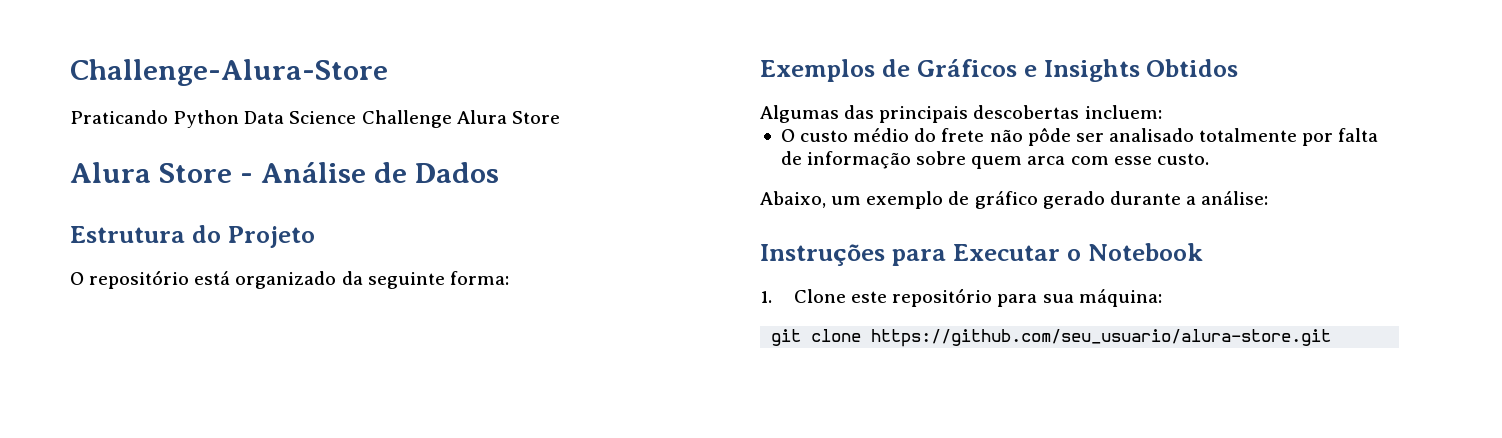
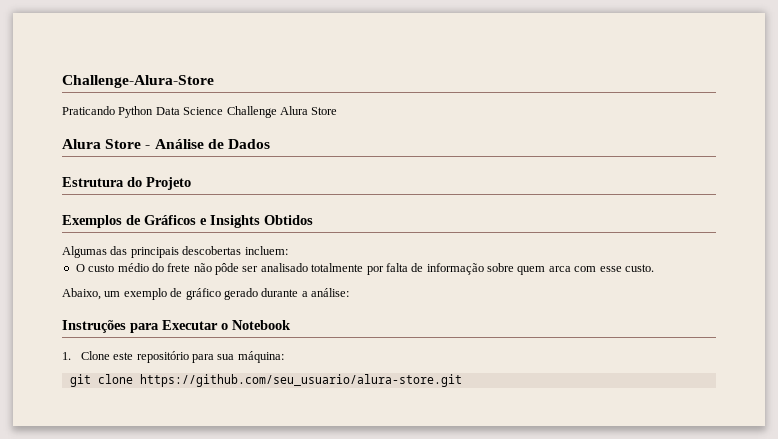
[70,270,509,289] // O repositório está organizado da seguinte forma: -> (191, 183) none

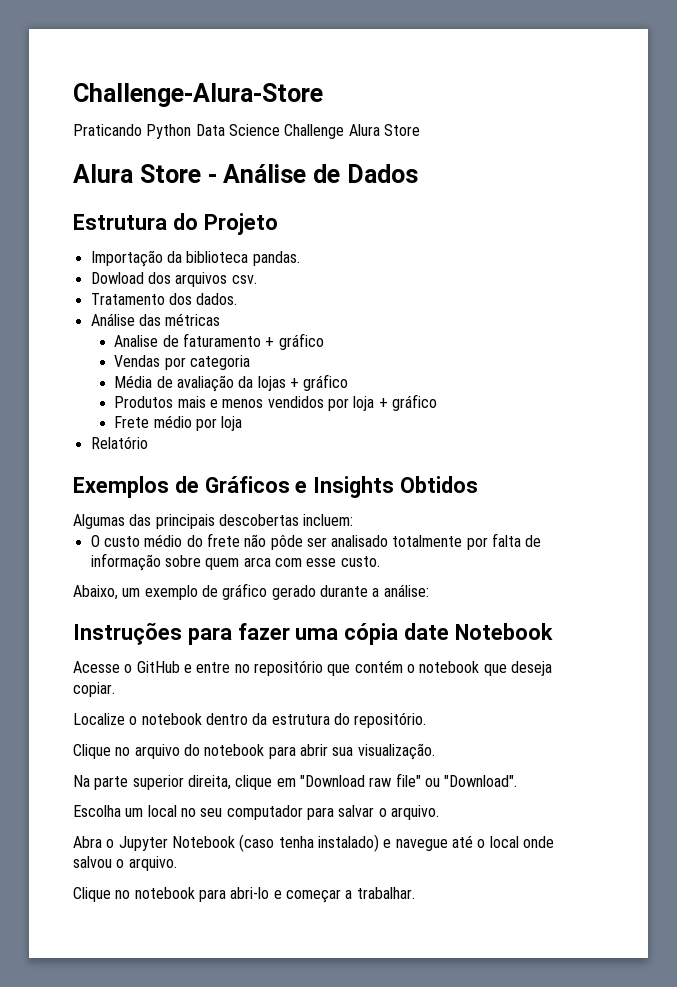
(191, 183) none -> [90,250,300,267] [90,272,257,287] [90,293,238,305] [90,313,221,326] [114,333,324,350] [114,355,251,370] [114,374,349,392] [114,394,438,411] [114,415,243,431] [90,436,148,449] // Importação da biblioteca pandas. // Dowload dos arquivos csv. // Tratamento dos dados. // Análise das métricas // Analise de faturamento + gráfico // Vendas por categoria // Média de avaliação da lojas + gráfico // Produtos mais e menos vendidos por loja + gráfico // Frete médio por loja // Relatório
[162,320,291,330] [62,351,284,363] [69,374,462,387] Executar o Notebook // 1. Clone este repositório para sua máquina: // git clone https://github.com/seu_usuario/alura-store.git -> [237,623,553,645] [73,660,552,676] [73,682,115,697] [73,712,427,728] [73,743,435,760] [73,773,518,790] [73,805,439,820] [73,834,554,852] [73,856,177,871] [73,887,415,903] fazer uma cópia date Notebook // Acesse o GitHub e entre no repositório que contém o notebook que deseja copiar. // Localize o notebook dentro da estrutura do repositório. // Clique no arquivo do notebook para abrir sua visualização. // Na parte superior direita, clique em "Download raw file" ou "Download". // Escolha um local no seu computador para salvar o arquivo. // Abra o Jupyter Notebook (caso tenha instalado) e navegue até o local onde salvou o arquivo. // Clique no notebook para abri-lo e começar a trabalhar.

